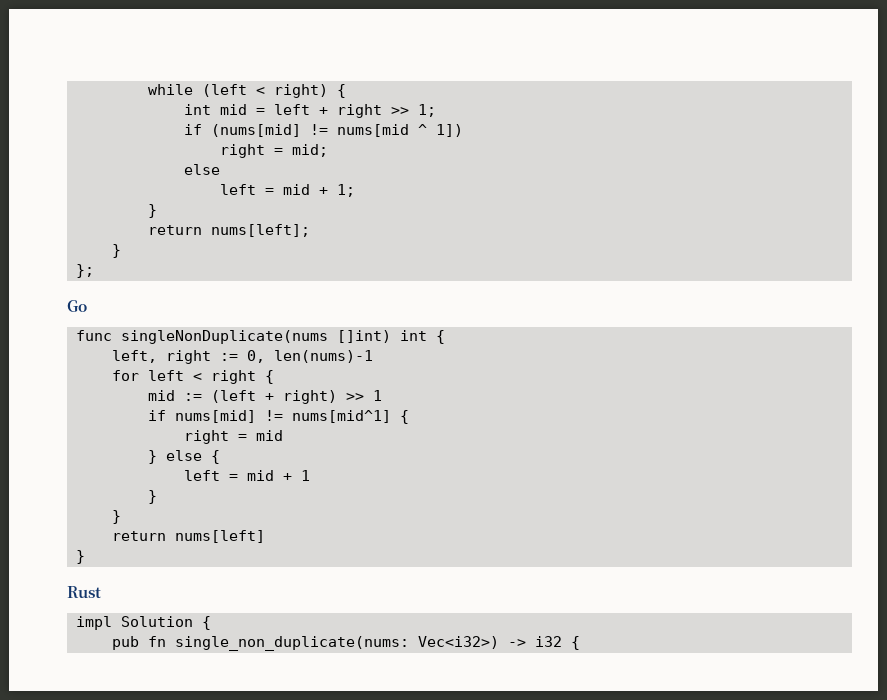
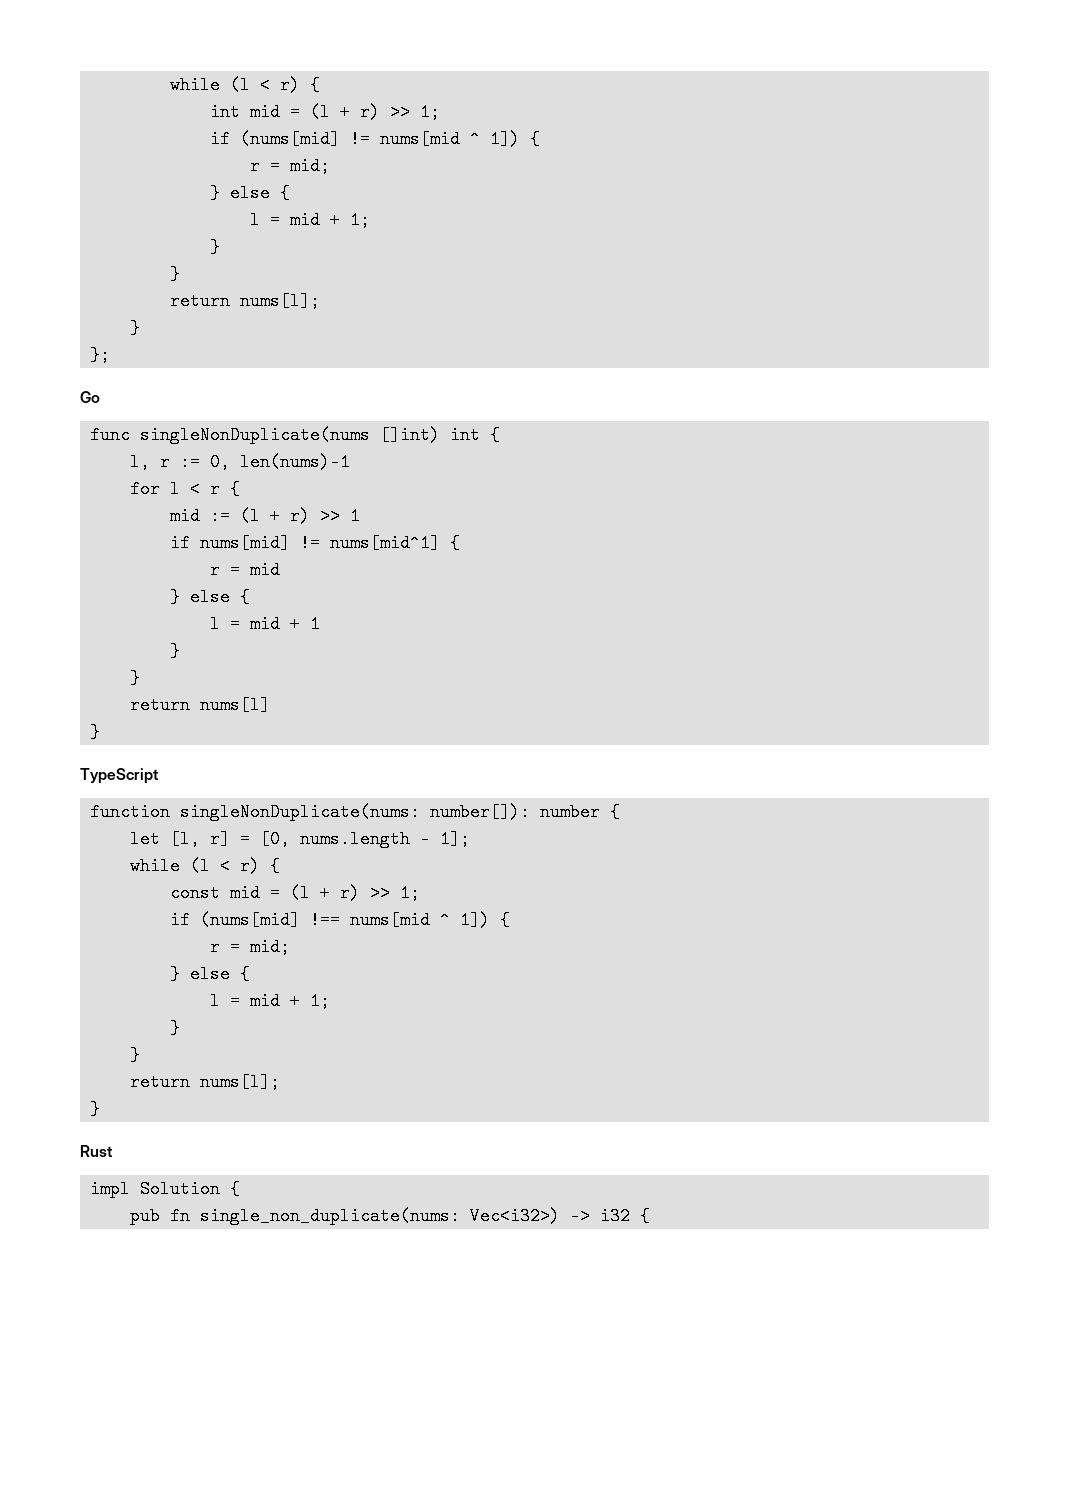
[148,84,328,98] while (left < right) -> [169,76,300,94] while (l < r)
[274,104,382,118] left + right -> [309,103,380,121] (l + r)
[220,144,328,158] [184,164,220,175] [220,184,355,197] [148,204,157,218] [148,224,310,237] // right = mid; // else // left = mid + 1; // } // return nums[left]; -> [529,130,540,148] [249,157,330,175] [209,184,290,202] [249,211,370,229] [209,238,220,256] [169,265,180,283] [169,292,320,310] { // r = mid; // } else { // l = mid + 1; // } // } // return nums[l];
[112,350,211,364] left, right -> [129,453,170,471] l, r
[148,370,256,384] left < right -> [169,480,220,498] l < r
[211,390,337,404] (left + right) -> [239,507,310,525] (l + r)
[184,430,229,444] right -> [209,561,220,579] r
[184,470,220,481] left -> [209,615,220,633] l
[175,530,265,543] nums[left] -> [199,696,270,714] [89,723,100,741] [80,768,159,784] [89,803,620,821] [129,830,470,848] [129,857,280,875] [169,884,420,902] [169,911,510,929] [209,938,290,956] [169,965,250,983] [209,992,330,1010] [169,1019,180,1037] [129,1046,140,1064] [129,1073,280,1091] nums[l] // } // TypeScript // function singleNonDuplicate(nums: number[]): number { // let [l, r] = [0, nums.length - 1]; // while (l < r) { // const mid = (l + r) >> 1; // if (nums[mid] !== nums[mid ^ 1]) { // r = mid; // } else { // l = mid + 1; // } // } // return nums[l];

